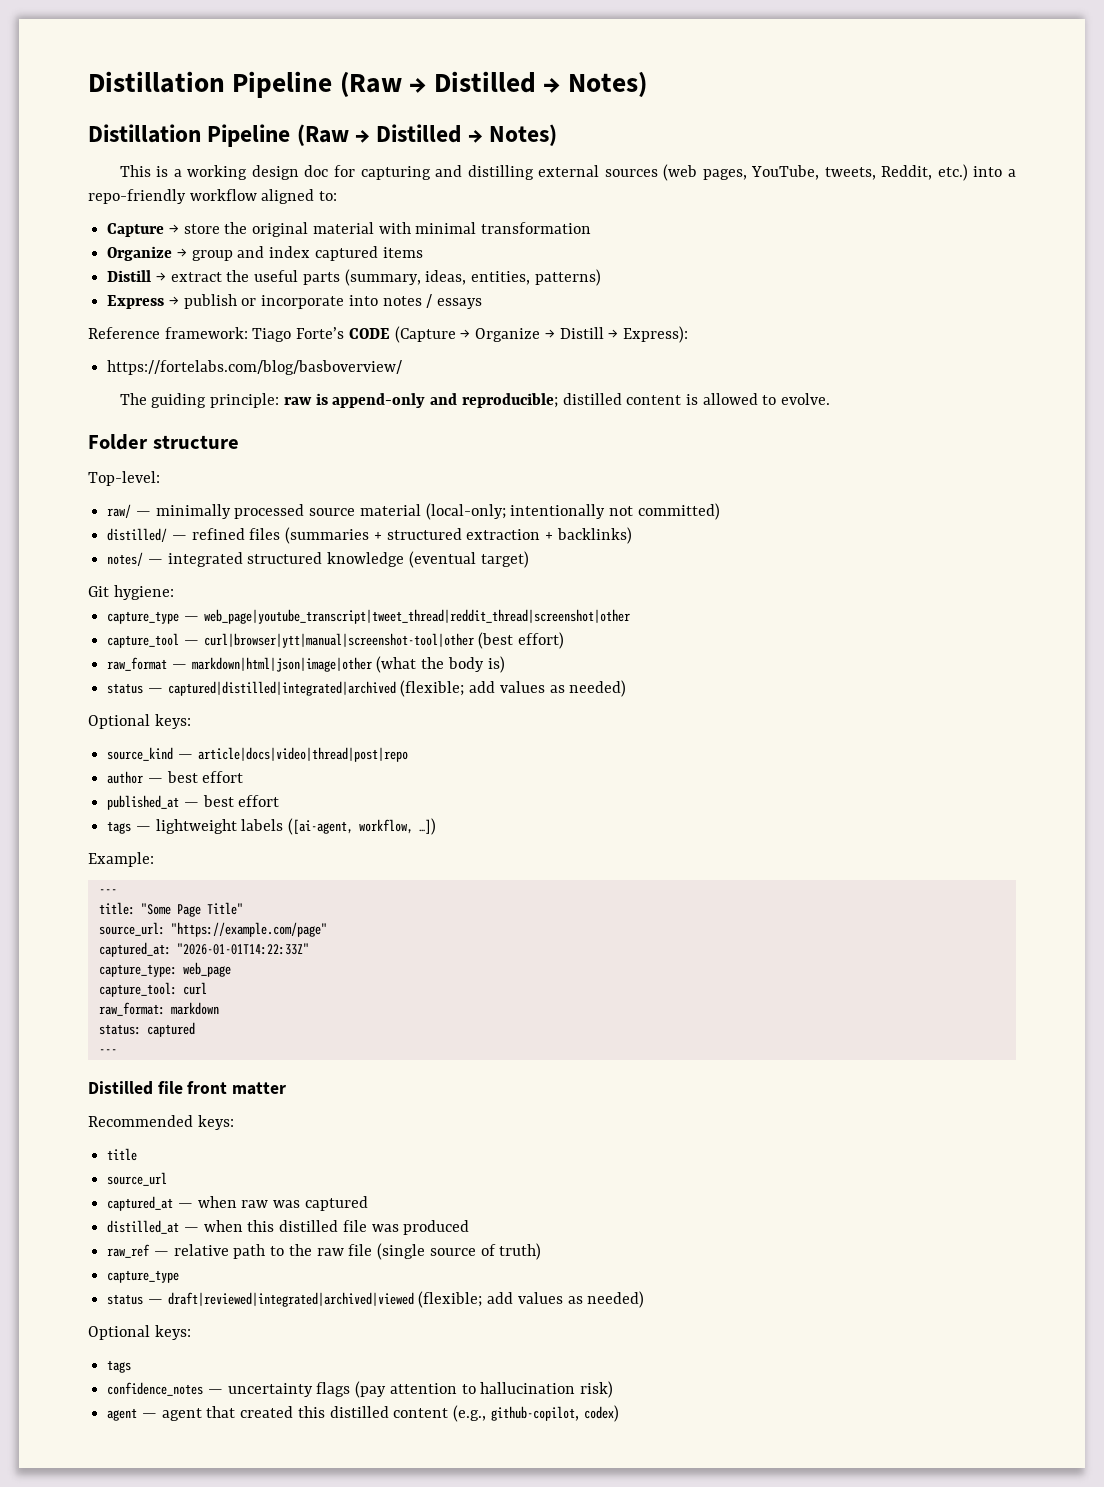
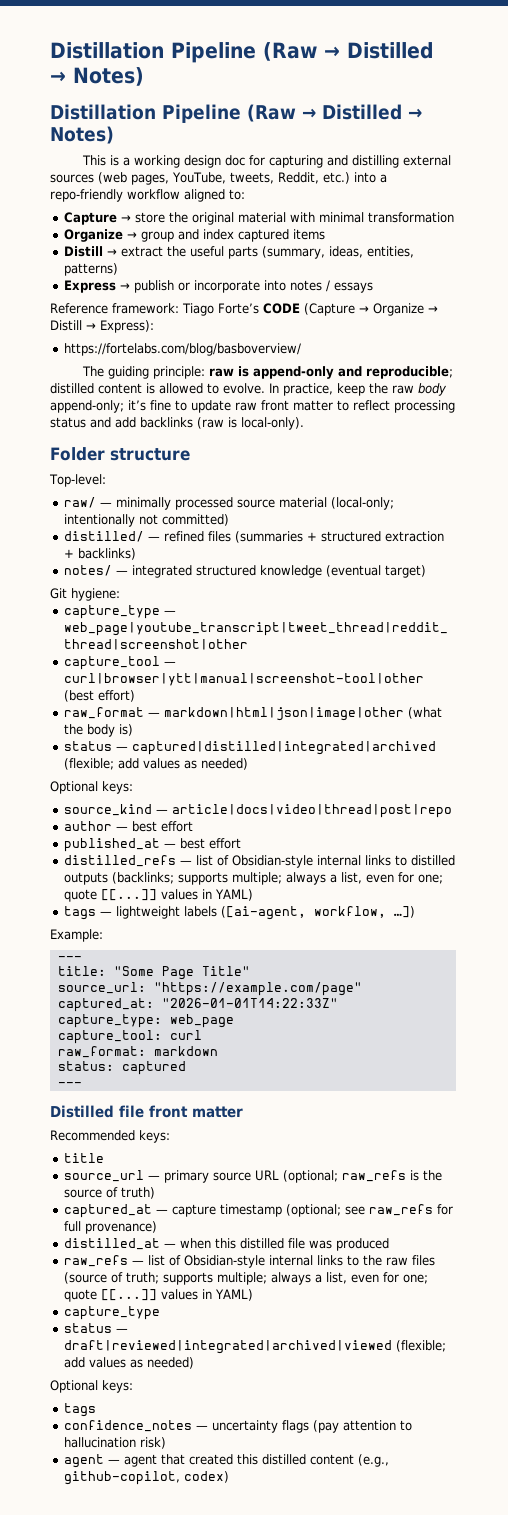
(831, 399) none -> [269,383,447,396] [50,400,455,413] [50,417,304,430] In practice, keep the raw body append-only; it’s fine to update raw front matter to reflect processing status and add backlinks (raw is local-only).
(280, 801) none -> [64,855,456,868] [64,872,444,885] [64,889,254,902] // distilled_refs — list of Obsidian-style internal links to distilled outputs (backlinks; supports multiple; always a list, even for one; quote [[...]] values in YAML)
[107,1196,368,1211] // captured_at — when raw was captured -> [148,1170,443,1183] [64,1187,156,1199] [64,1204,454,1218] [64,1221,158,1234] — primary source URL (optional; raw_refs is the source of truth) // captured_at — capture timestamp (optional; see raw_refs for full provenance)
[107,1243,542,1260] raw_ref — relative path to the raw file (single source of truth) -> [64,1255,436,1268] [64,1272,429,1285] [64,1289,254,1302] raw_refs — list of Obsidian-style internal links to the raw files (source of truth; supports multiple; always a list, even for one; quote [[...]] values in YAML)

